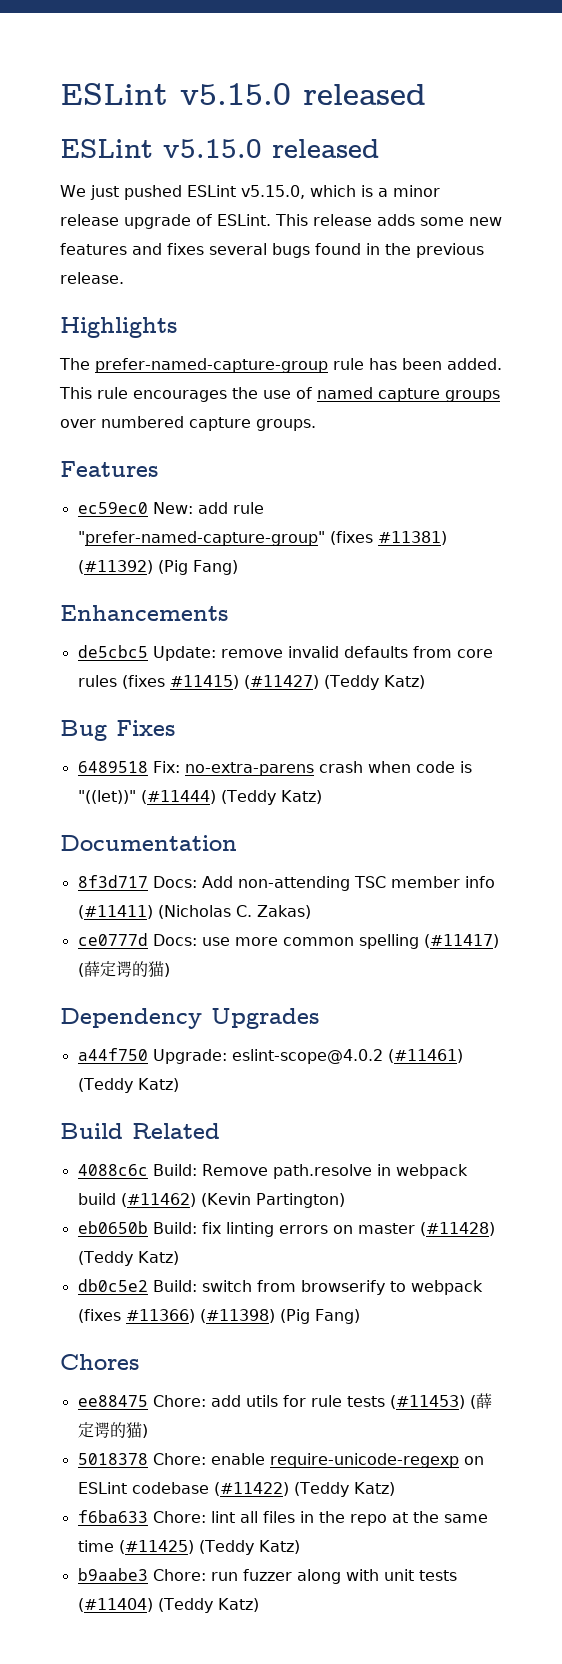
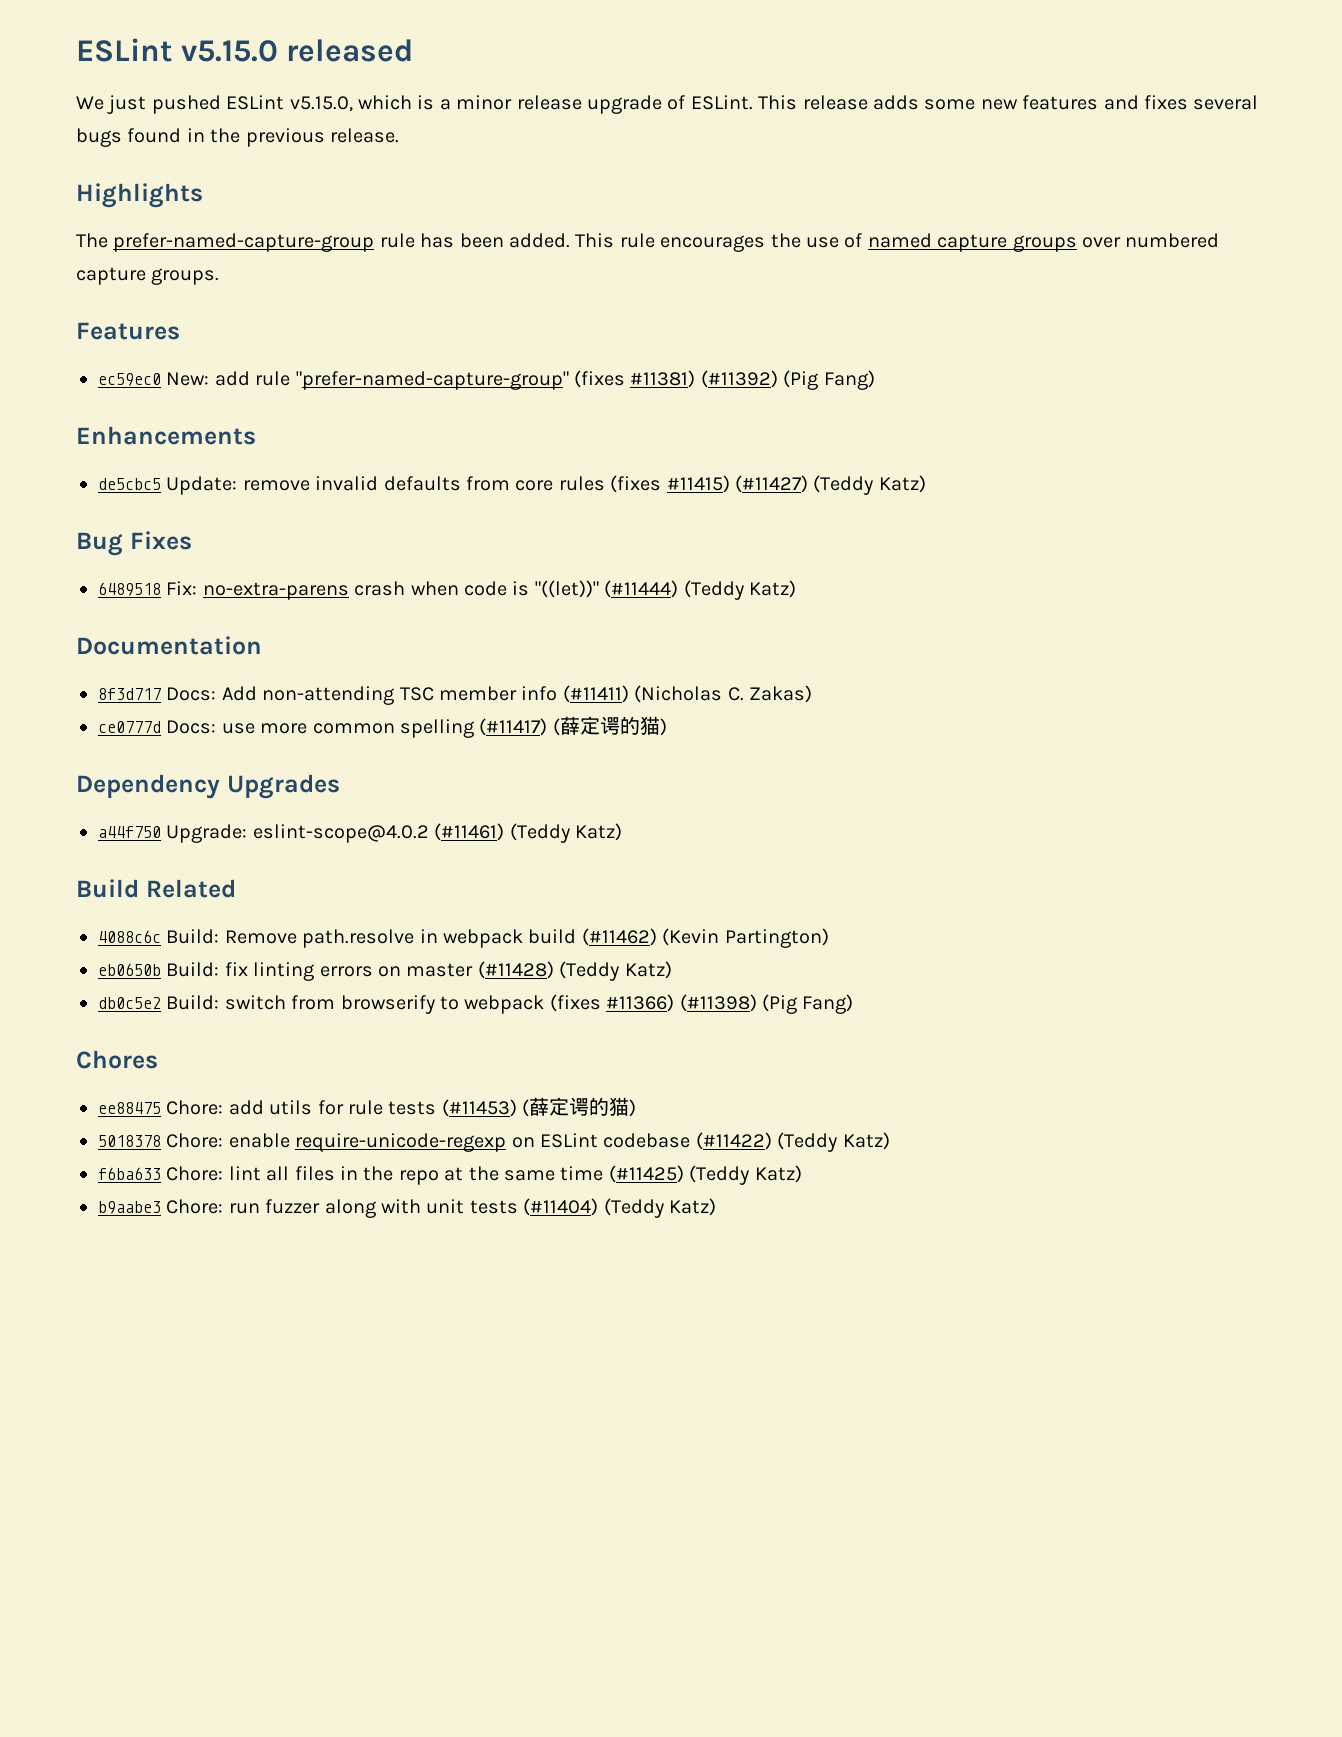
[60,83,426,105] [60,139,379,158] ESLint v5.15.0 released // ESLint v5.15.0 released -> [76,38,414,62] ESLint v5.15.0 released

